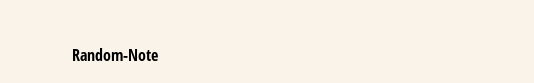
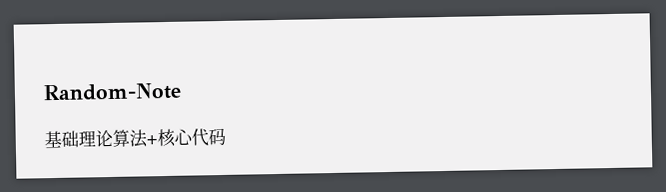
(158, 54) none -> [44,127,226,149] // 基础理论算法+核心代码

